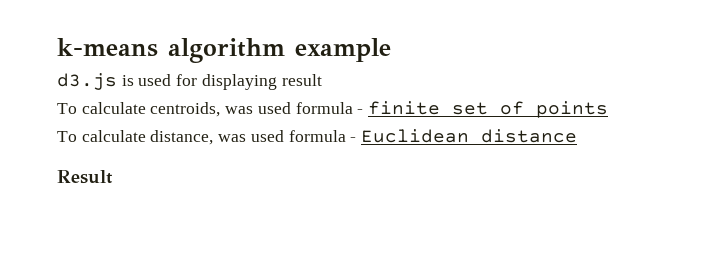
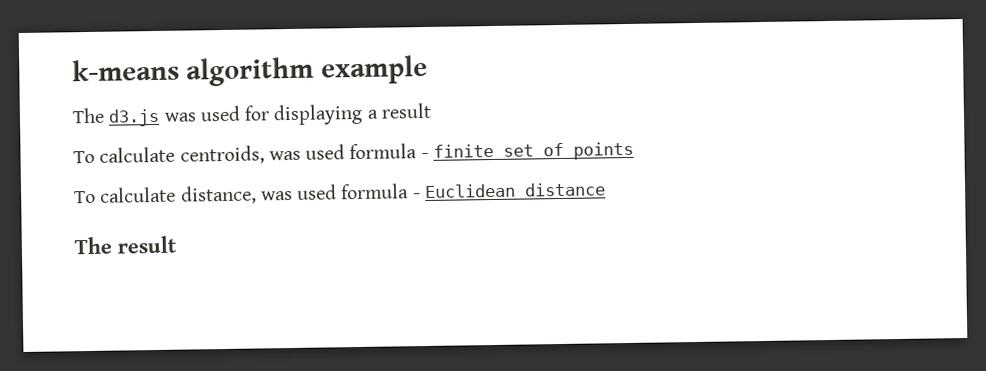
[57,73,134,90] d3.js is -> [72,107,197,127] The d3.js was
(277, 82) none -> [366,109,378,119] a
[57,170,113,184] Result -> [74,235,177,255] The result

